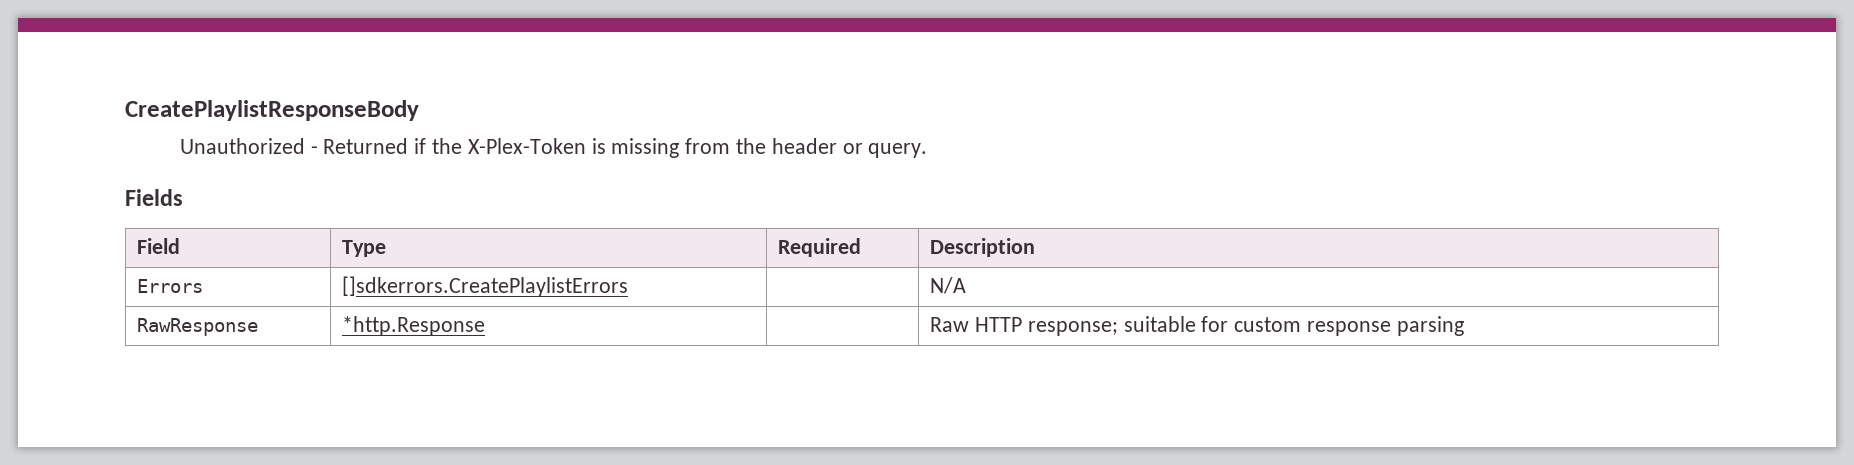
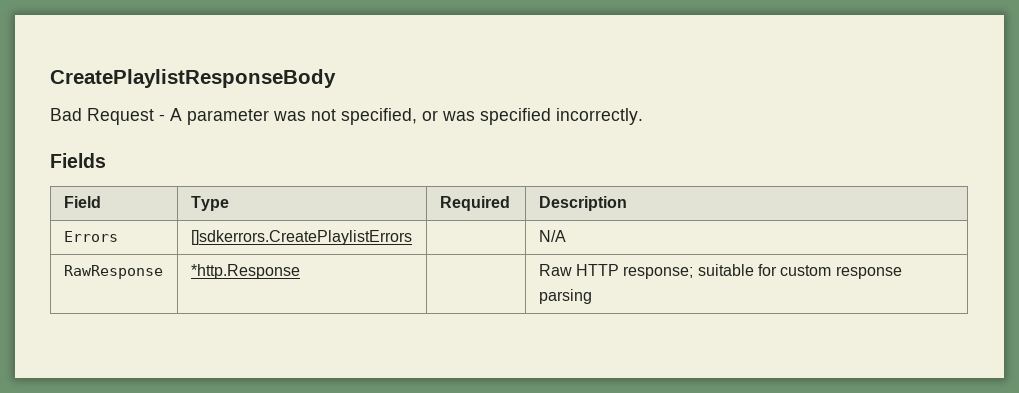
[179,138,928,158] Unauthorized - Returned if the X-Plex-Token is missing from the header or query. -> [50,108,643,125] Bad Request - A parameter was not specified, or was specified incorrectly.

